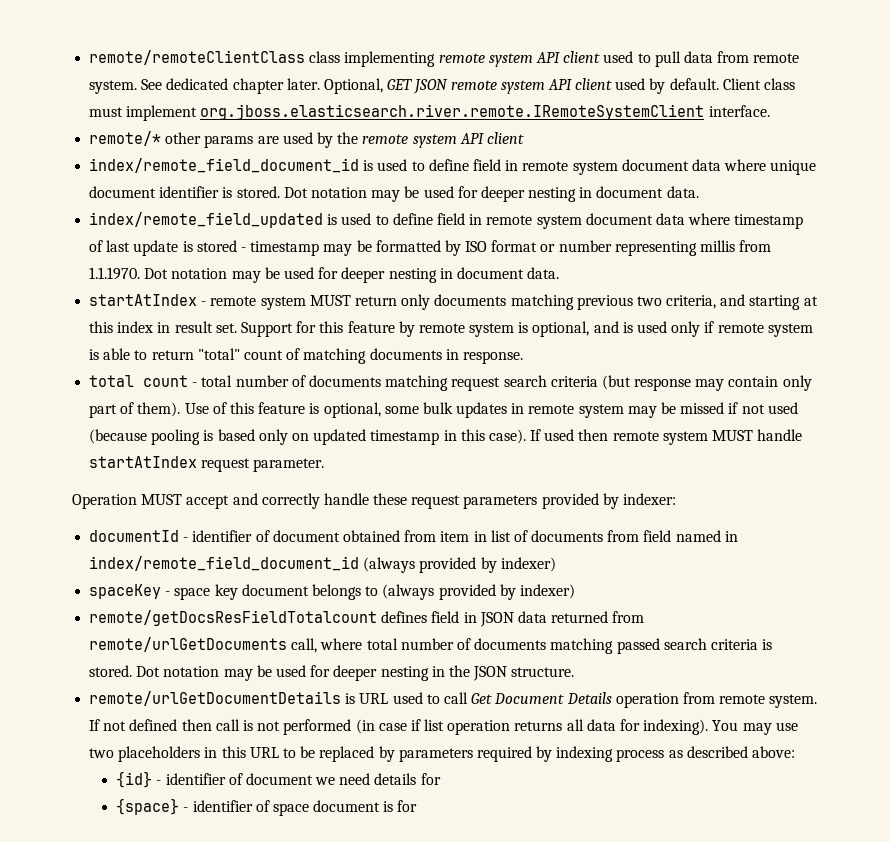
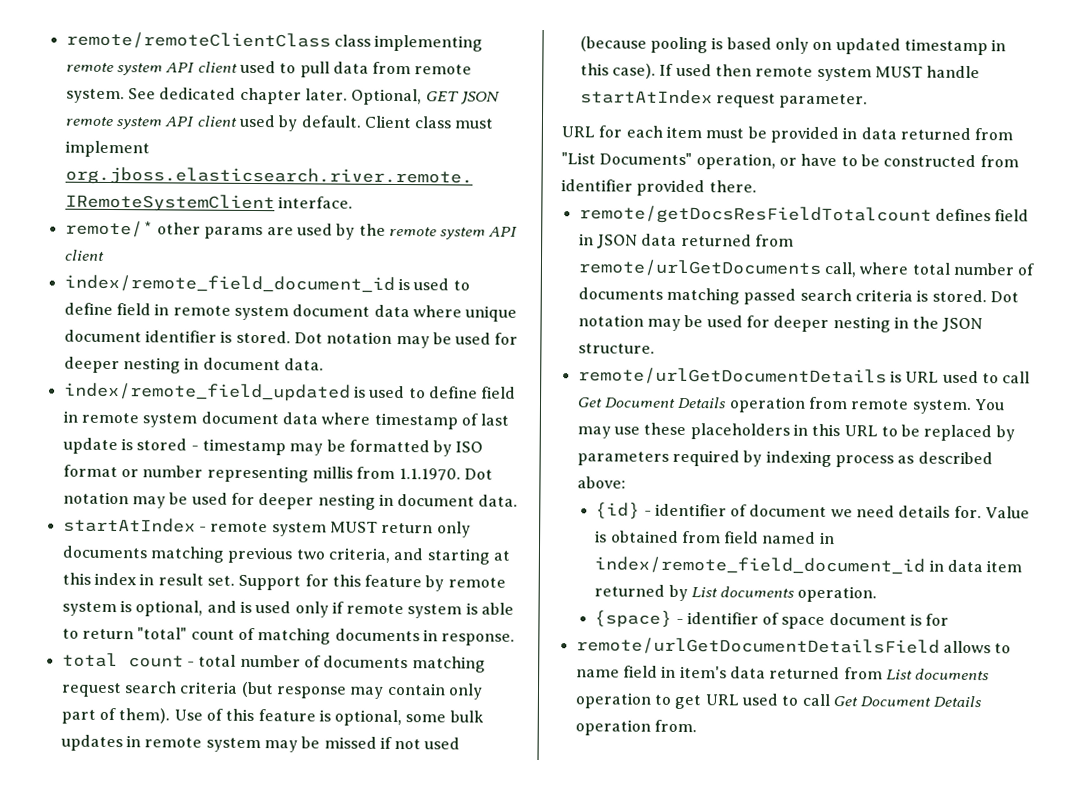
[72,493,677,509] [89,530,738,542] [89,556,556,573] [89,584,575,600] Operation MUST accept and correctly handle these request parameters provided by indexer: // documentId - identifier of document obtained from item in list of documents from field named in index/remote_field_document_id (always provided by indexer) // spaceKey - space key document belongs to (always provided by indexer) -> [561,125,1014,144] [561,152,1019,170] [561,179,757,197] URL for each item must be provided in data returned from "List Documents" operation, or have to be constructed from identifier provided there.
[89,719,709,735] If not defined then call is not performed (in case if list operation returns all data for indexing). -> (972, 407) none
[89,748,115,758] two -> [643,422,687,436] these
[420,773,441,785] for -> [953,505,1031,519] [595,530,835,545] [594,556,1023,575] [594,584,878,603] for. Value is obtained from field named in index/remote_field_document_id in data item returned by List documents operation.
(418, 806) none -> [575,637,1012,656] [575,665,991,681] [574,692,983,710] [574,719,697,736] // remote/urlGetDocumentDetailsField allows to name field in item's data returned from List documents operation to get URL used to call Get Document Details operation from.

